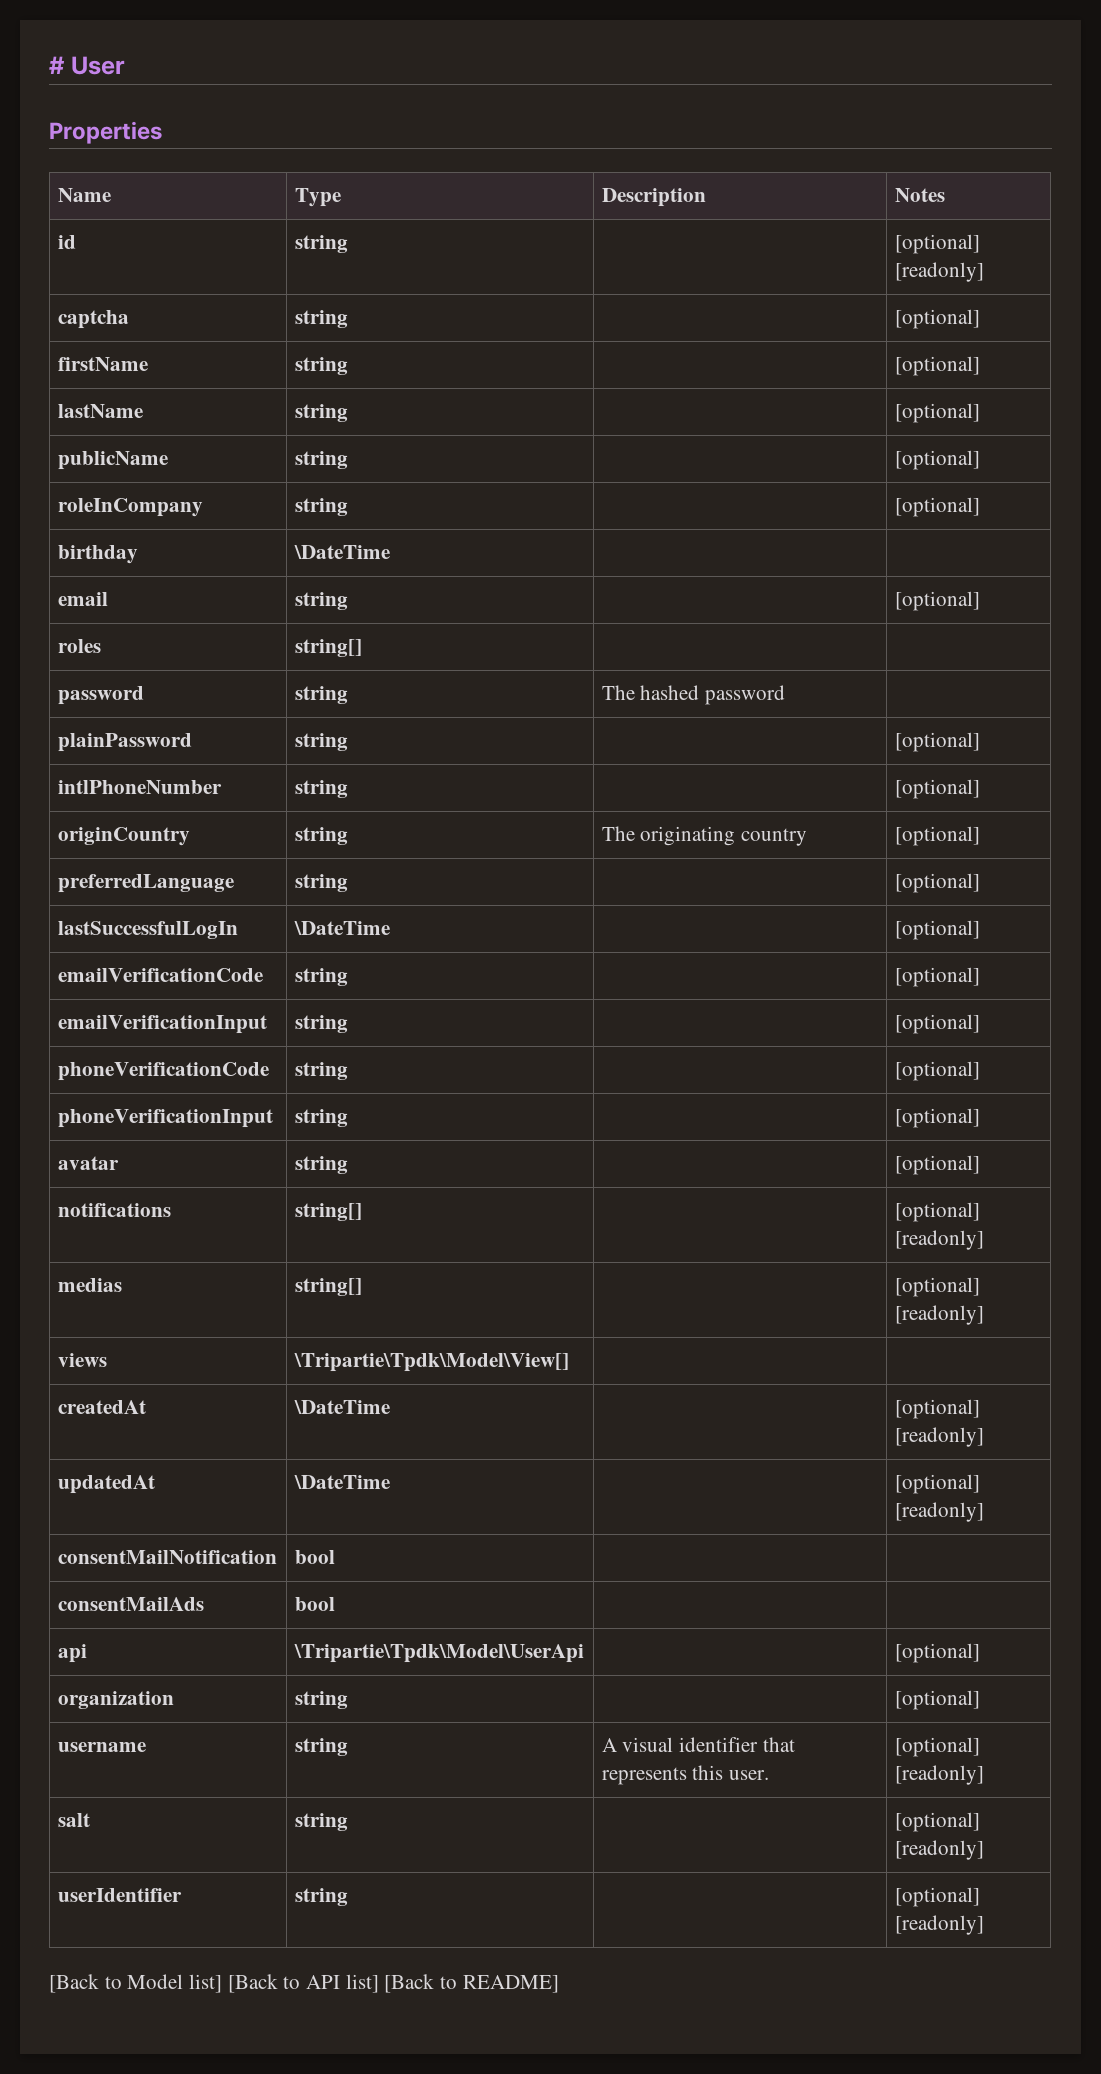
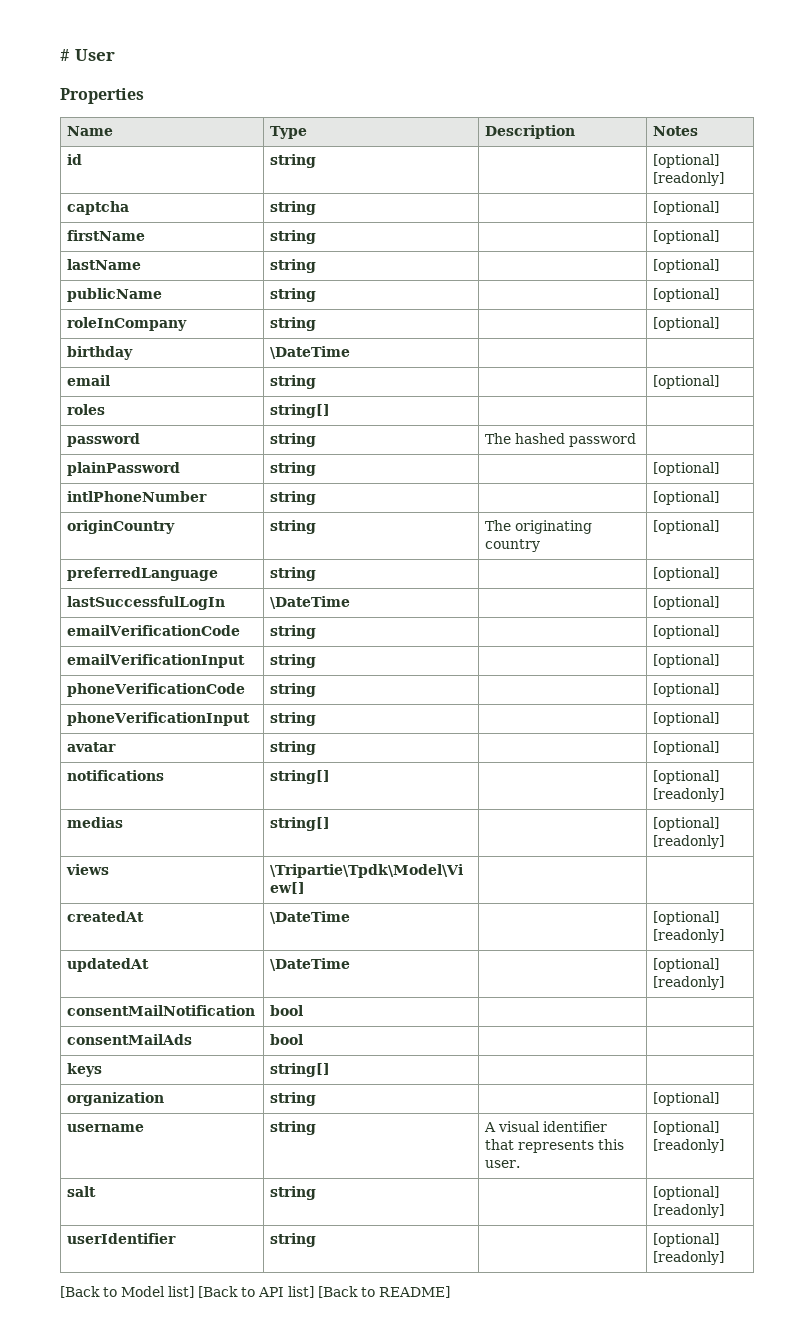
[57,1644,87,1663] [293,1644,584,1663] [894,1643,980,1663] api | \Tripartie\Tpdk\Model\UserApi | | [optional] -> [67,1063,103,1077] [270,1063,331,1077] keys | string[] | |

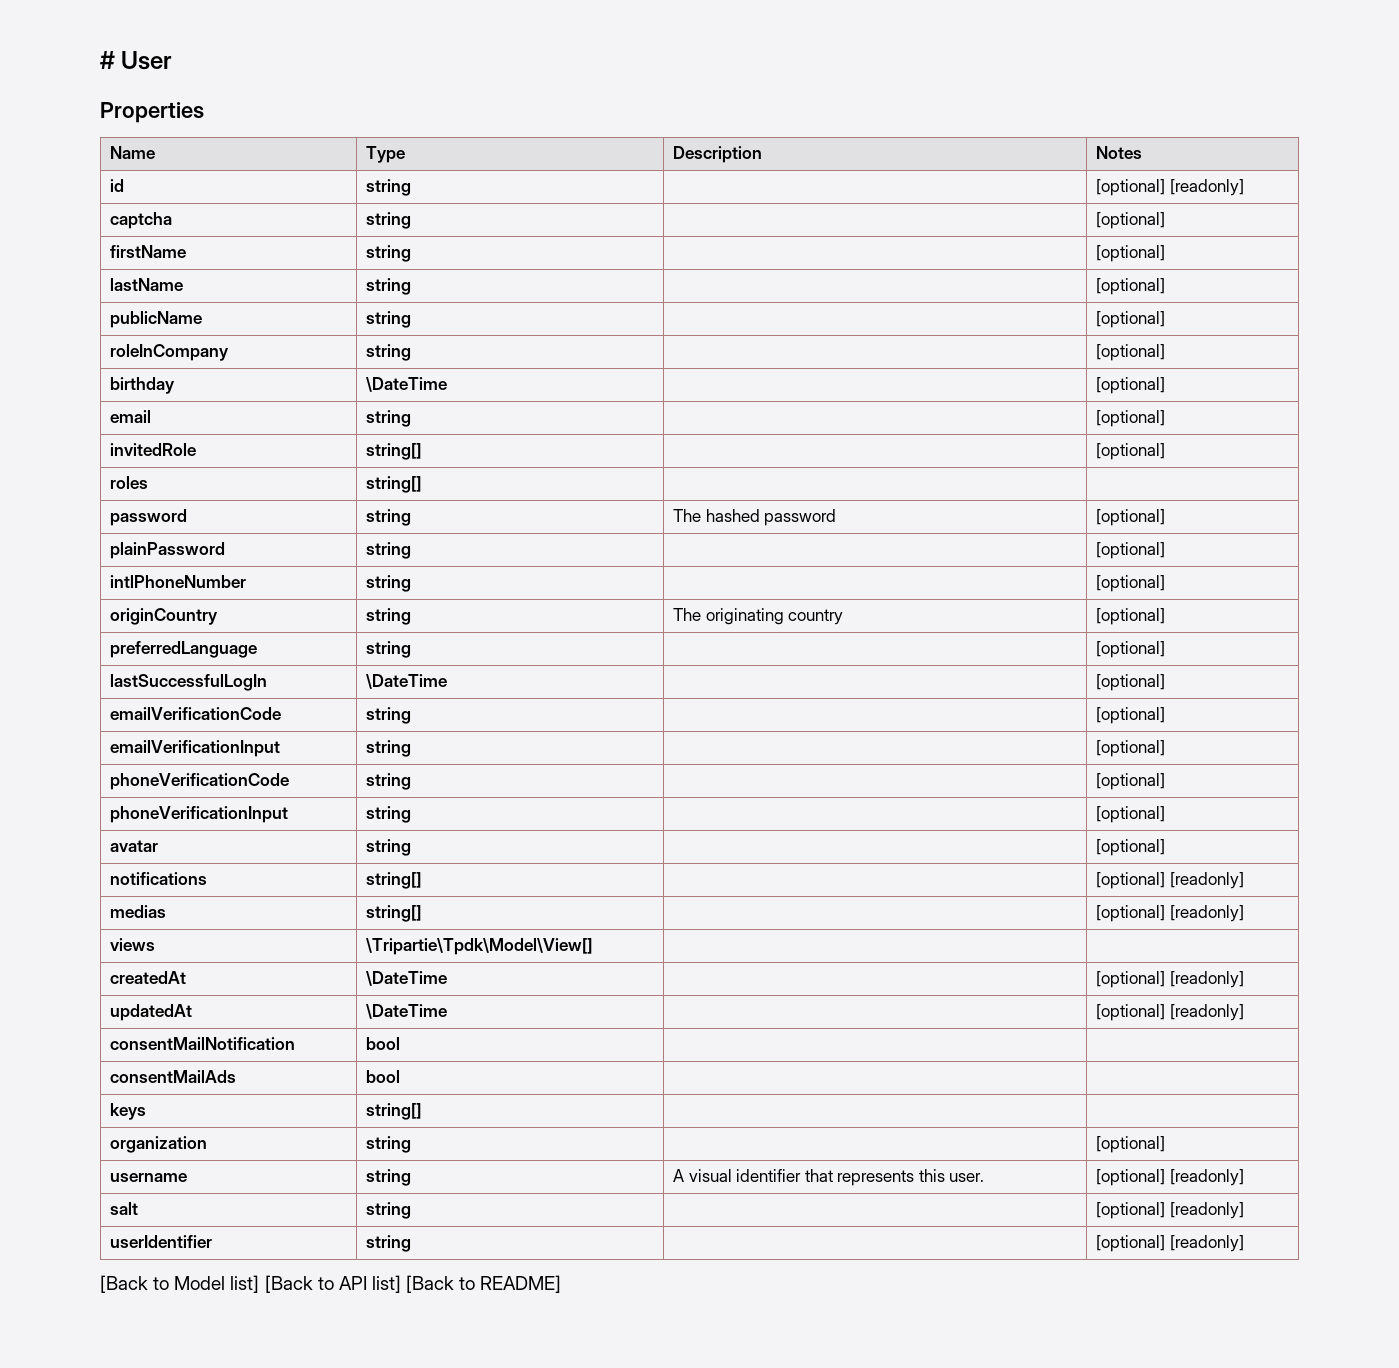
(351, 352) none -> [1095,377,1165,394] [optional]
(720, 382) none -> [109,443,196,456] [365,443,421,460] [1095,443,1165,460] // invitedRole | string[] | | [optional]
(637, 440) none -> [1095,509,1165,526] [optional]

